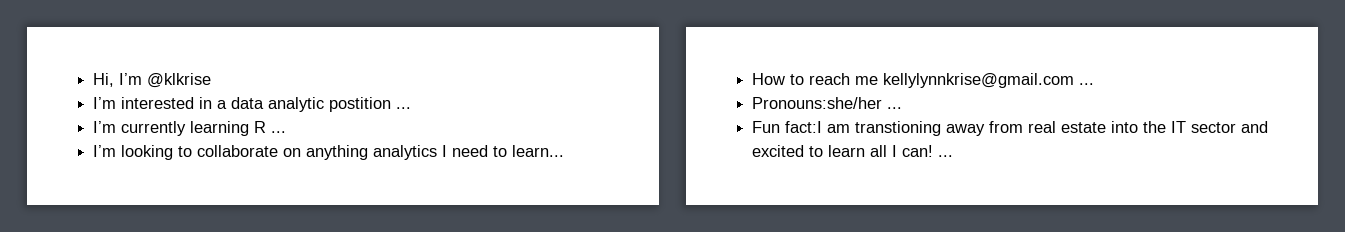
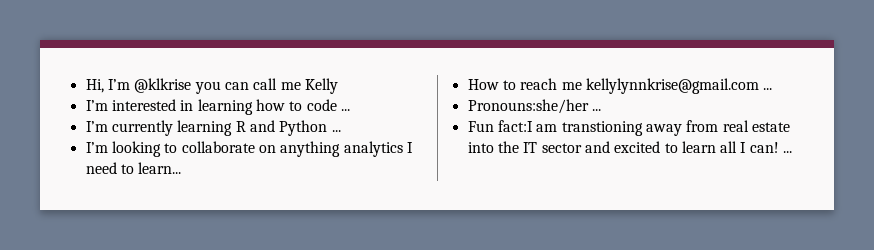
(212, 80) none -> [194,78,338,94] you can call me Kelly
[217,97,392,112] a data analytic postition -> [197,99,337,115] learning how to code
(267, 127) none -> [249,120,328,136] and Python

